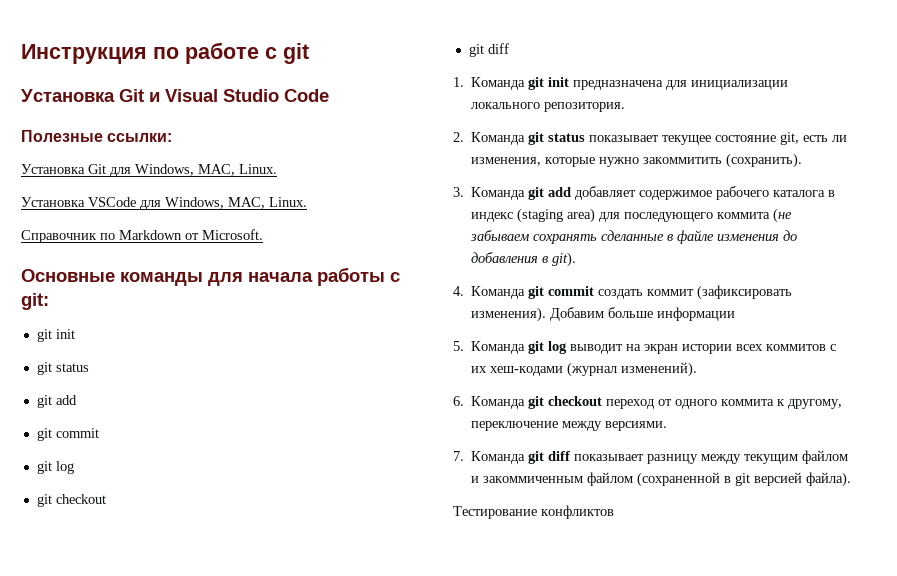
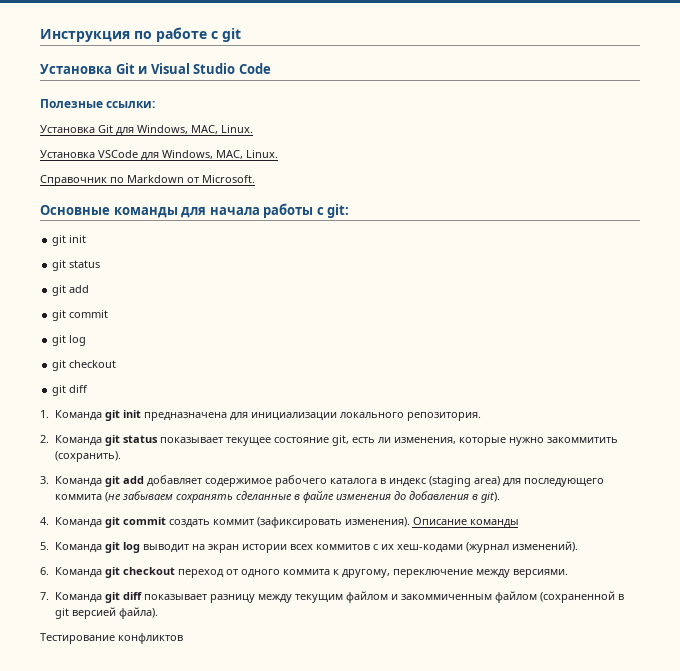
[550,307,736,321] Добавим больше информации -> [412,517,519,528] Описание команды

